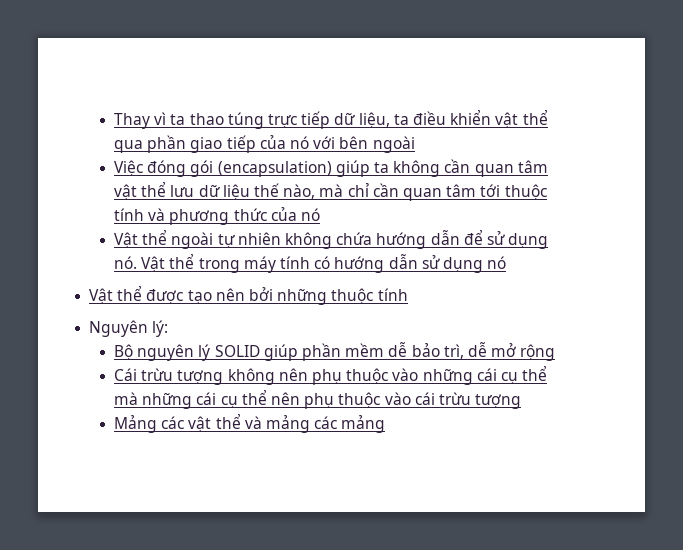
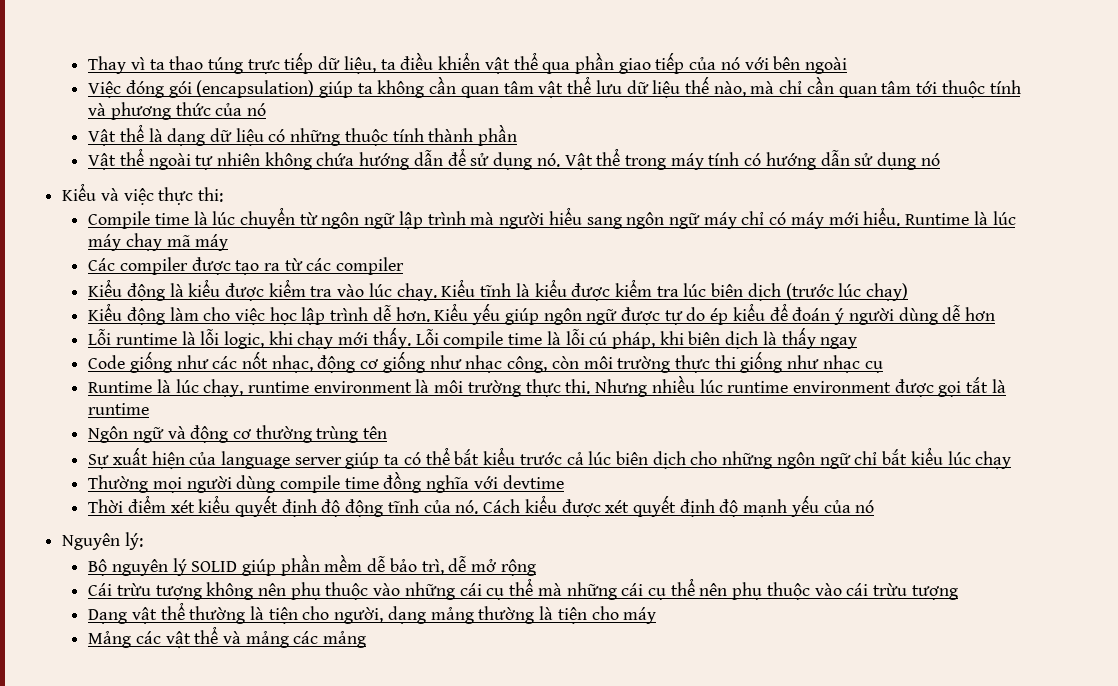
(321, 214) none -> [88,124,518,146] // Vật thể là dạng dữ liệu có những thuộc tính thành phần
[89,286,408,305] Vật thể được tạo nên bởi những thuộc tính -> [62,183,224,205] [88,207,1016,229] [88,233,229,251] [88,257,405,275] [88,279,909,301] [88,303,995,325] [88,327,858,349] [88,351,883,373] [88,375,1006,397] [88,403,150,415] [88,425,388,443] [88,447,1012,469] [88,471,564,493] [88,495,875,517] Kiểu và việc thực thi: // Compile time là lúc chuyển từ ngôn ngữ lập trình mà người hiểu sang ngôn ngữ máy chỉ có máy mới hiểu. Runtime là lúc máy chạy mã máy // Các compiler được tạo ra từ các compiler // Kiểu động là kiểu được kiểm tra vào lúc chạy. Kiểu tĩnh là kiểu được kiểm tra lúc biên dịch (trước lúc chạy) // Kiểu động làm cho việc học lập trình dễ hơn. Kiểu yếu giúp ngôn ngữ được tự do ép kiểu để đoán ý người dùng dễ hơn // Lỗi runtime là lỗi logic, khi chạy mới thấy. Lỗi compile time là lỗi cú pháp, khi biên dịch là thấy ngay // Code giống như các nốt nhạc, động cơ giống như nhạc công, còn môi trường thực thi giống như nhạc cụ // Runtime là lúc chạy, runtime environment là môi trường thực thi. Nhưng nhiều lúc runtime environment được gọi tắt là runtime // Ngôn ngữ và động cơ thường trùng tên // Sự xuất hiện của language server giúp ta có thể bắt kiểu trước cả lúc biên dịch cho những ngôn ngữ chỉ bắt kiểu lúc chạy // Thường mọi người dùng compile time đồng nghĩa với devtime // Thời điểm xét kiểu quyết định độ động tĩnh của nó. Cách kiểu được xét quyết định độ mạnh yếu của nó
(522, 401) none -> [88,602,657,624] // Dạng vật thể thường là tiện cho người, dạng mảng thường là tiện cho máy

